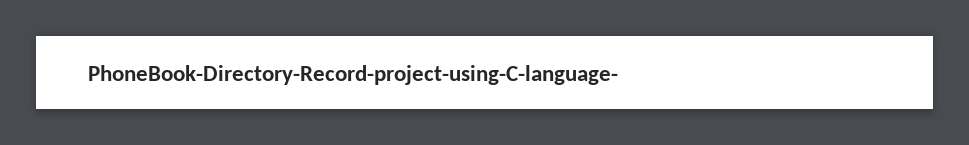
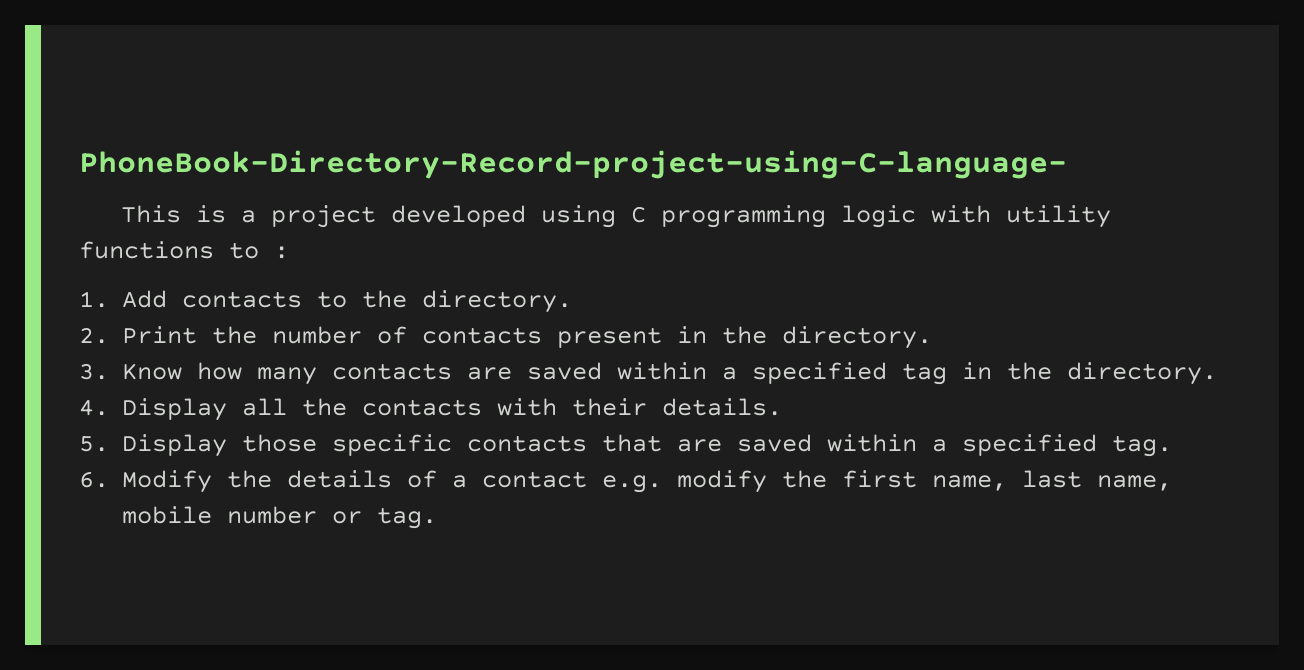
(618, 75) none -> [120,205,1111,228] [79,241,289,259] [79,290,572,313] [79,326,932,349] [79,362,1217,385] [79,398,782,421] [79,434,1172,457] [79,470,1172,493] [121,506,437,529] // This is a project developed using C programming logic with utility functions to : // 1. Add contacts to the directory. // 2. Print the number of contacts present in the directory. // 3. Know how many contacts are saved within a specified tag in the directory. // 4. Display all the contacts with their details. // 5. Display those specific contacts that are saved within a specified tag. // 6. Modify the details of a contact e.g. modify the first name, last name, mobile number or tag.

